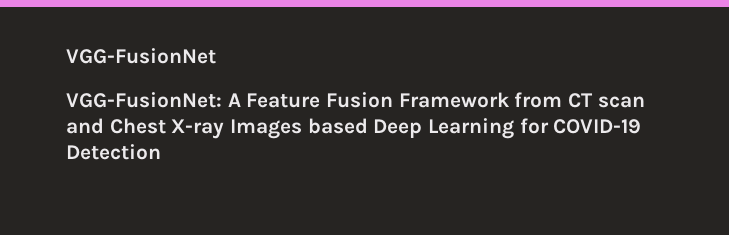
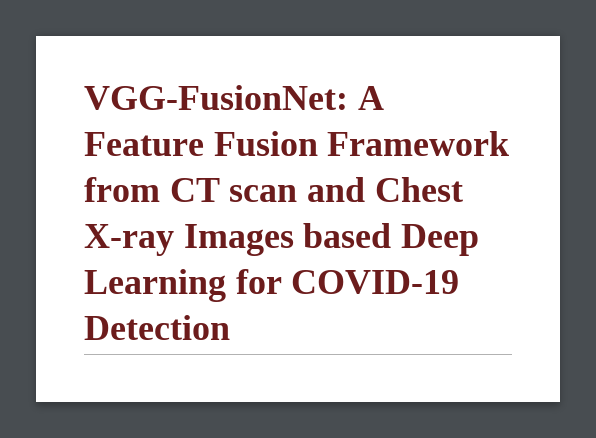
[66,48,216,64] VGG-FusionNet // -> (84, 97) none

